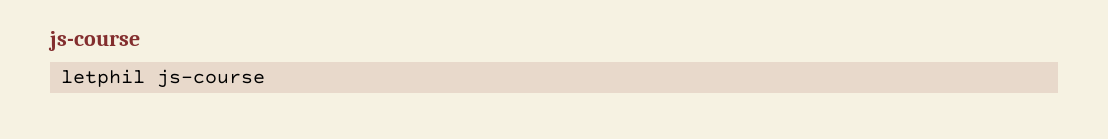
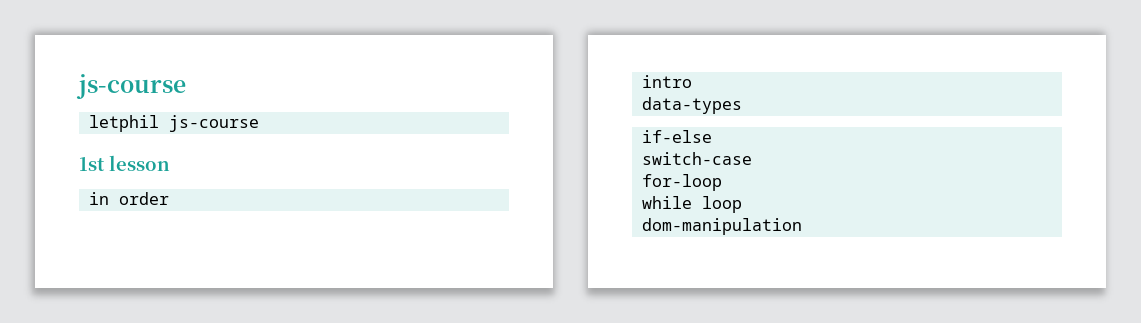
(265, 78) none -> [79,155,170,171] [88,192,169,205] [641,75,692,88] [641,97,742,114] [641,130,712,143] [641,152,752,165] [641,174,722,191] [641,196,742,213] [641,218,802,235] // 1st lesson // in order // intro // data-types // if-else // switch-case // for-loop // while loop // dom-manipulation

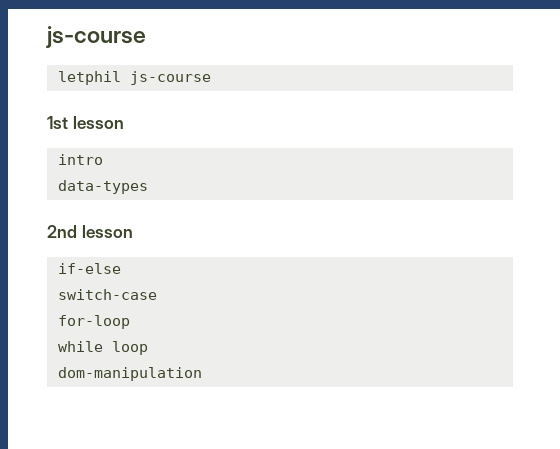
[88,192,169,205] // in order -> (124, 122) none
(742, 105) none -> [47,225,133,238] // 2nd lesson

